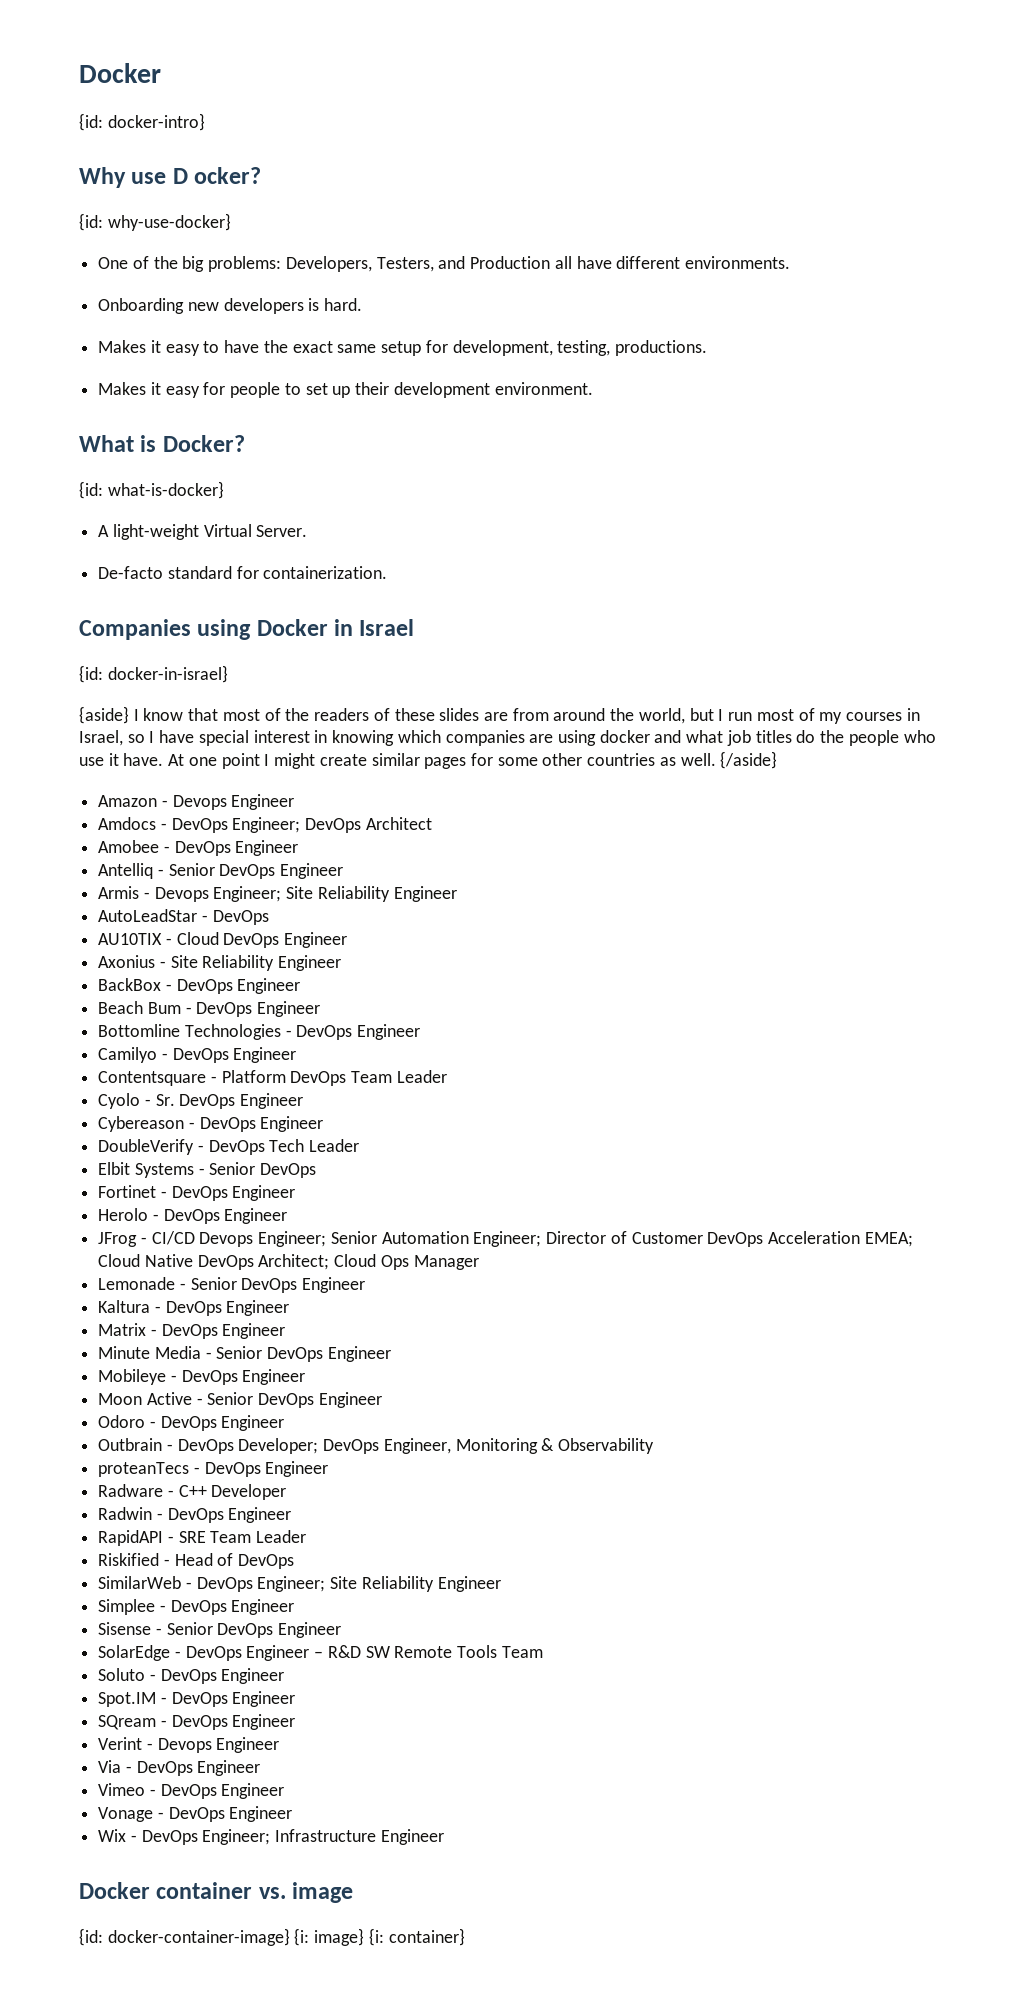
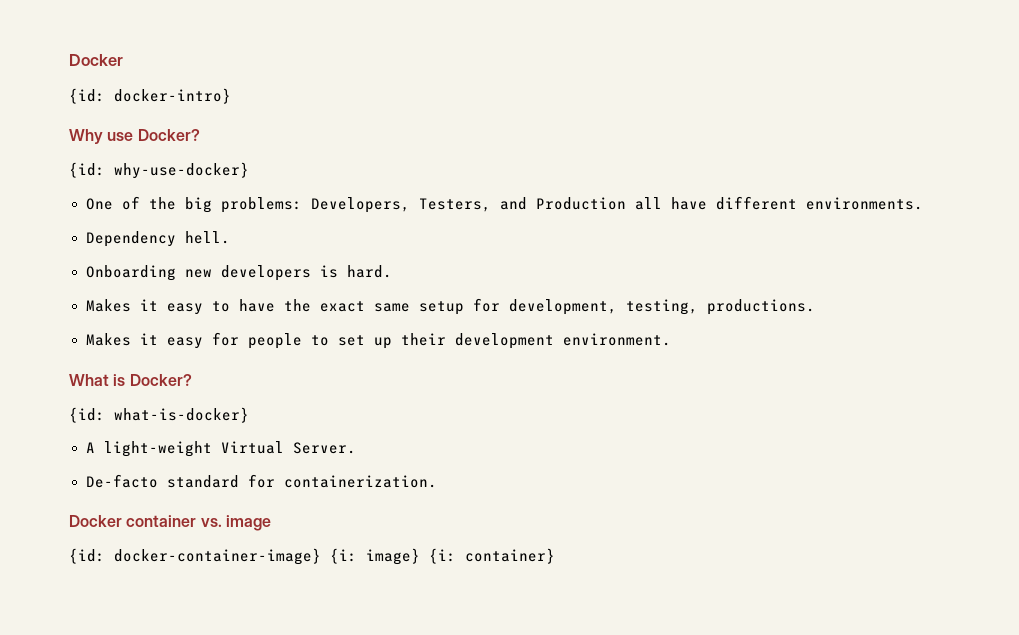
[172,167,262,184] D ocker? -> [137,129,200,141] Docker?
(790, 262) none -> [85,231,230,247] // Dependency hell.
[79,619,415,640] [79,665,228,683] [79,706,920,724] [79,730,936,746] [79,751,778,769] [98,794,295,810] [98,817,432,833] [98,840,299,856] [98,863,344,879] [98,886,457,902] [98,909,269,925] [98,932,348,948] [98,955,342,971] [98,978,301,994] [98,1001,321,1017] [98,1024,421,1040] [98,1047,297,1063] [98,1070,447,1086] [98,1093,304,1109] [98,1116,324,1132] [98,1139,360,1155] [98,1162,317,1178] [98,1185,296,1201] [98,1208,288,1224] [98,1231,913,1247] [98,1254,479,1270] [98,1277,366,1293] [98,1300,290,1316] [98,1323,286,1339] [98,1346,391,1362] [98,1369,306,1385] [98,1392,382,1408] [98,1415,285,1431] [98,1438,655,1454] [98,1461,329,1477] [98,1484,287,1500] [98,1507,292,1523] [98,1530,307,1546] [98,1553,295,1569] [98,1576,501,1592] [98,1599,295,1615] [98,1622,342,1638] [98,1645,543,1661] [98,1668,285,1684] [98,1691,296,1707] [98,1714,296,1730] [98,1737,280,1753] [98,1760,261,1776] [98,1783,285,1799] [98,1806,293,1822] [98,1829,444,1845] // Companies using Docker in Israel // {id: docker-in-israel} // {aside} I know that most of the readers of these slides are from around the world, but I run most of my courses in Israel, so I have special interest in knowing which companies are using docker and what job titles do the people who use it have. At one point I might create similar pages for some other countries as well. {/aside} // Amazon - Devops Engineer // Amdocs - DevOps Engineer; DevOps Architect // Amobee - DevOps Engineer // Antelliq - Senior DevOps Engineer // Armis - Devops Engineer; Site Reliability Engineer // AutoLeadStar - DevOps // AU10TIX - Cloud DevOps Engineer // Axonius - Site Reliability Engineer // BackBox - DevOps Engineer // Beach Bum - DevOps Engineer // Bottomline Technologies - DevOps Engineer // Camilyo - DevOps Engineer // Contentsquare - Platform DevOps Team Leader // Cyolo - Sr. DevOps Engineer // Cybereason - DevOps Engineer // DoubleVerify - DevOps Tech Leader // Elbit Systems - Senior DevOps // Fortinet - DevOps Engineer // Herolo - DevOps Engineer // JFrog - CI/CD Devops Engineer; Senior Automation Engineer; Director of Customer DevOps Acceleration EMEA; Cloud Native DevOps Architect; Cloud Ops Manager // Lemonade - Senior DevOps Engineer // Kaltura - DevOps Engineer // Matrix - DevOps Engineer // Minute Media - Senior DevOps Engineer // Mobileye - DevOps Engineer // Moon Active - Senior DevOps Engineer // Odoro - DevOps Engineer // Outbrain - DevOps Developer; DevOps Engineer, Monitoring & Observability // proteanTecs - DevOps Engineer // Radware - C++ Developer // Radwin - DevOps Engineer // RapidAPI - SRE Team Leader // Riskified - Head of DevOps // SimilarWeb - DevOps Engineer; Site Reliability Engineer // Simplee - DevOps Engineer // Sisense - Senior DevOps Engineer // SolarEdge - DevOps Engineer – R&D SW Remote Tools Team // Soluto - DevOps Engineer // Spot.IM - DevOps Engineer // SQream - DevOps Engineer // Verint - Devops Engineer // Via - DevOps Engineer // Vimeo - DevOps Engineer // Vonage - DevOps Engineer // Wix - DevOps Engineer; Infrastructure Engineer -> (437, 481) none

